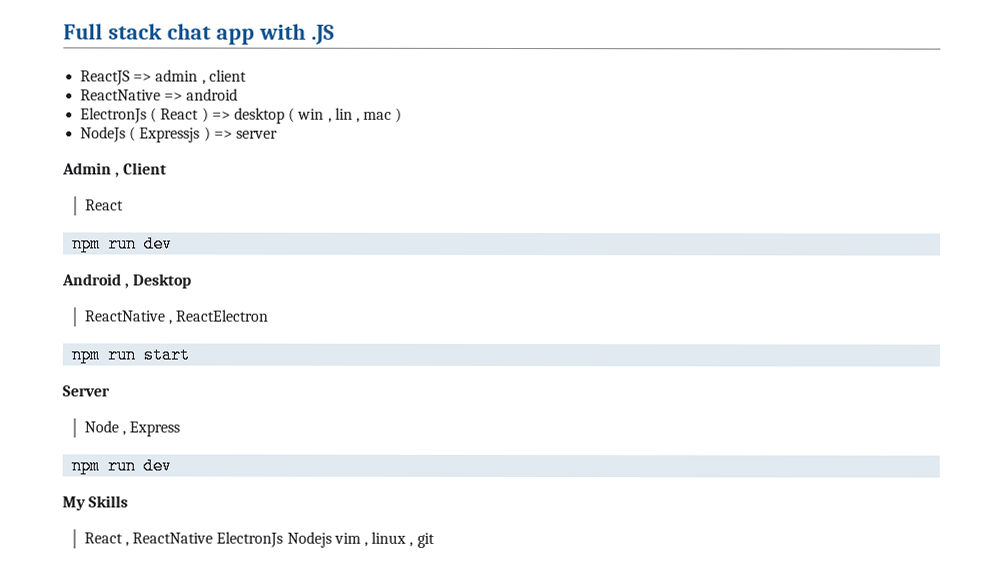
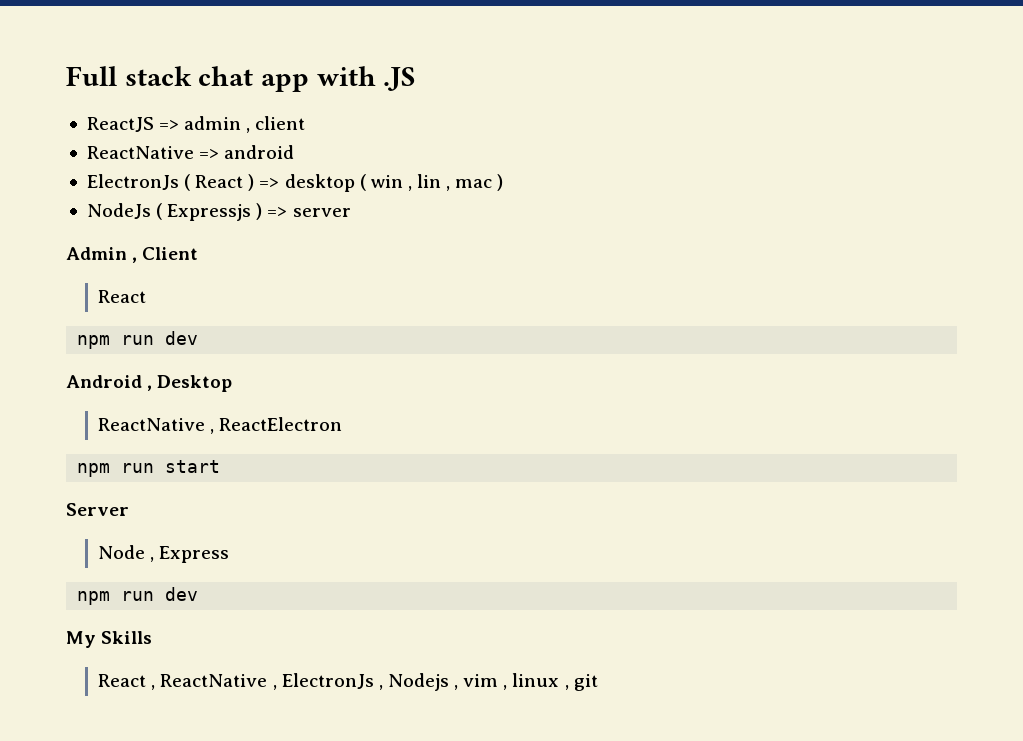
[216,531,332,548] ElectronJs Nodejs -> [272,673,459,691] , ElectronJs , Nodejs ,

